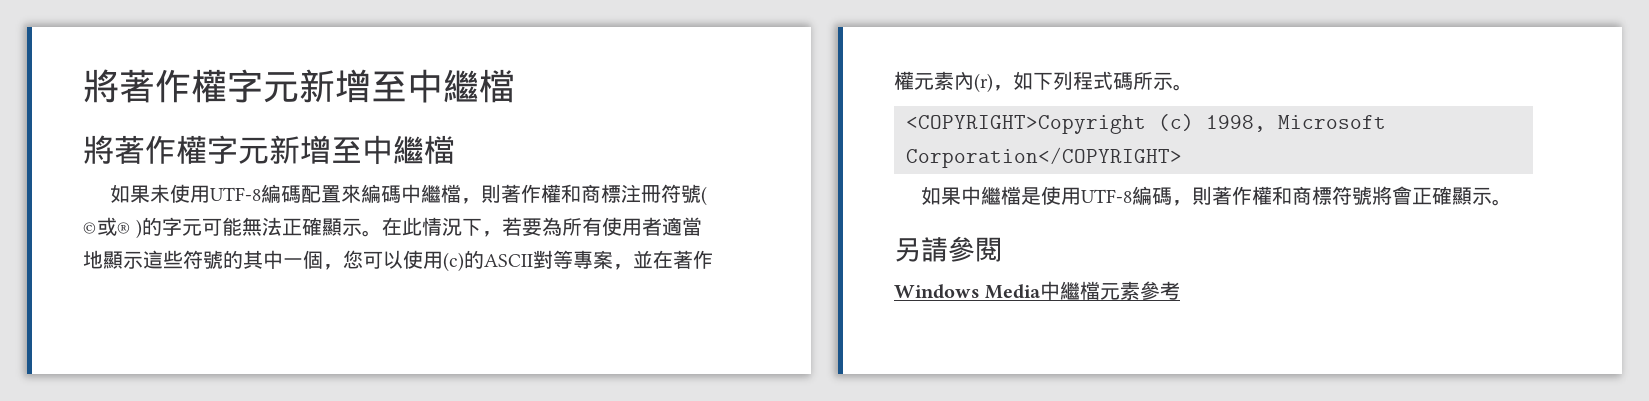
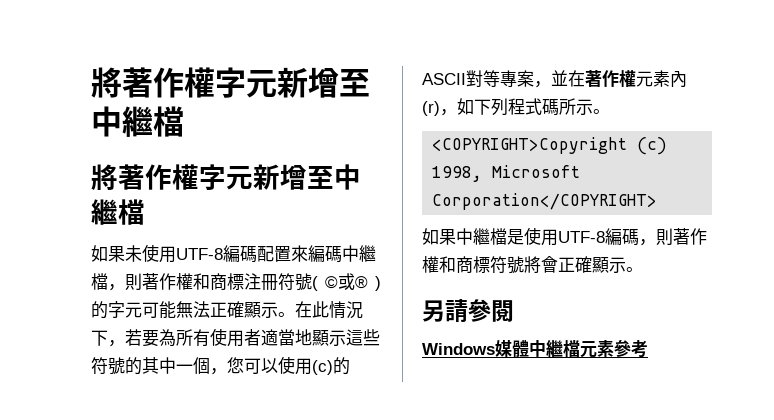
[985,284,1042,299] Media -> [495,340,529,357] 媒體

